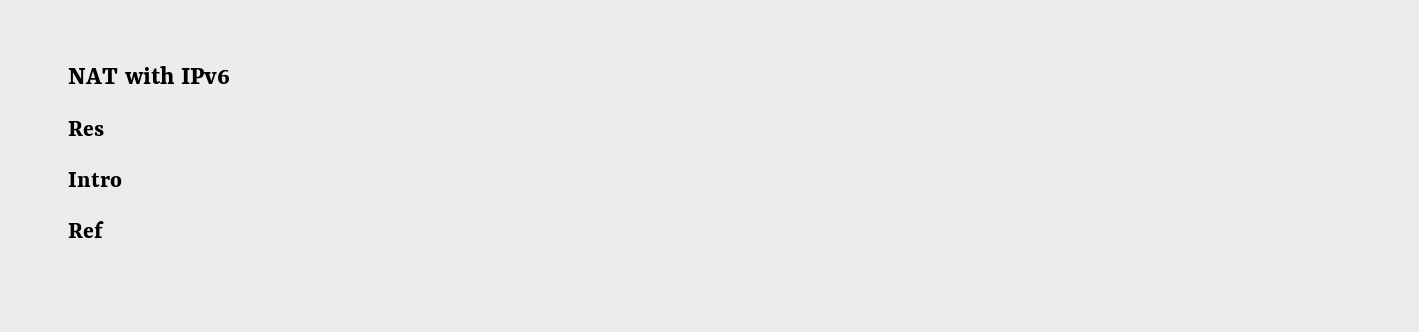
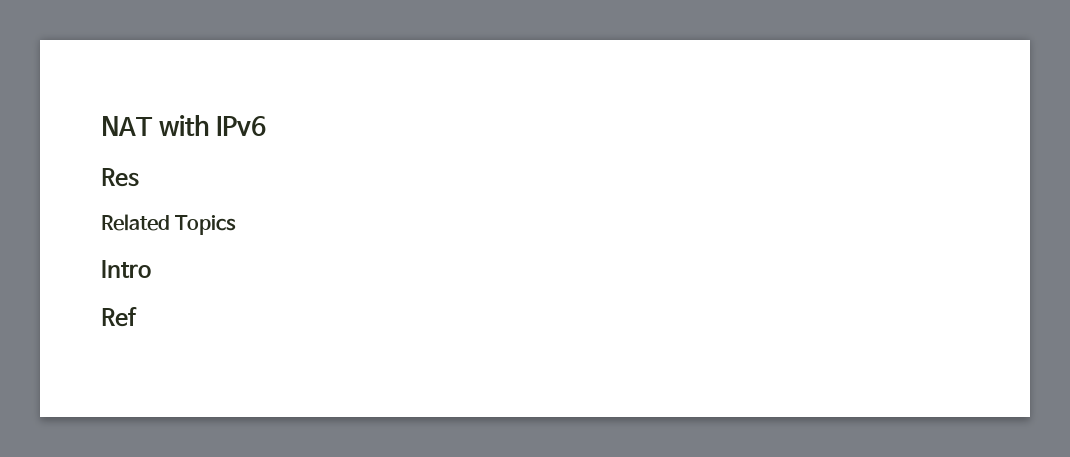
(104, 128) none -> [101,214,237,235] // Related Topics

